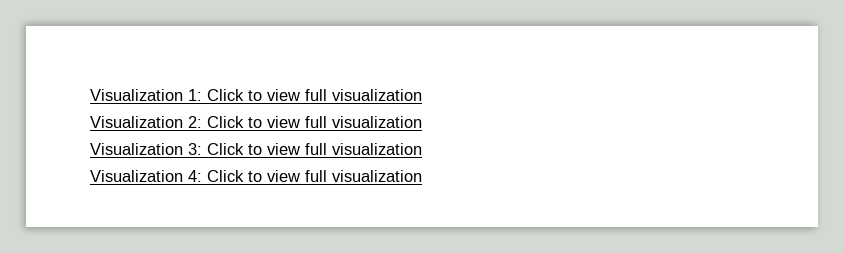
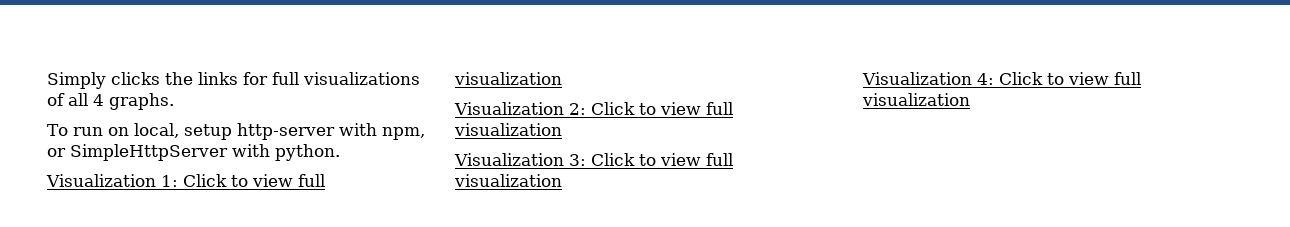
(90, 95) none -> [47,72,420,89] [47,93,174,110] [47,123,425,140] [47,144,340,161] Simply clicks the links for full visualizations of all 4 graphs. // To run on local, setup http-server with npm, or SimpleHttpServer with python. //

